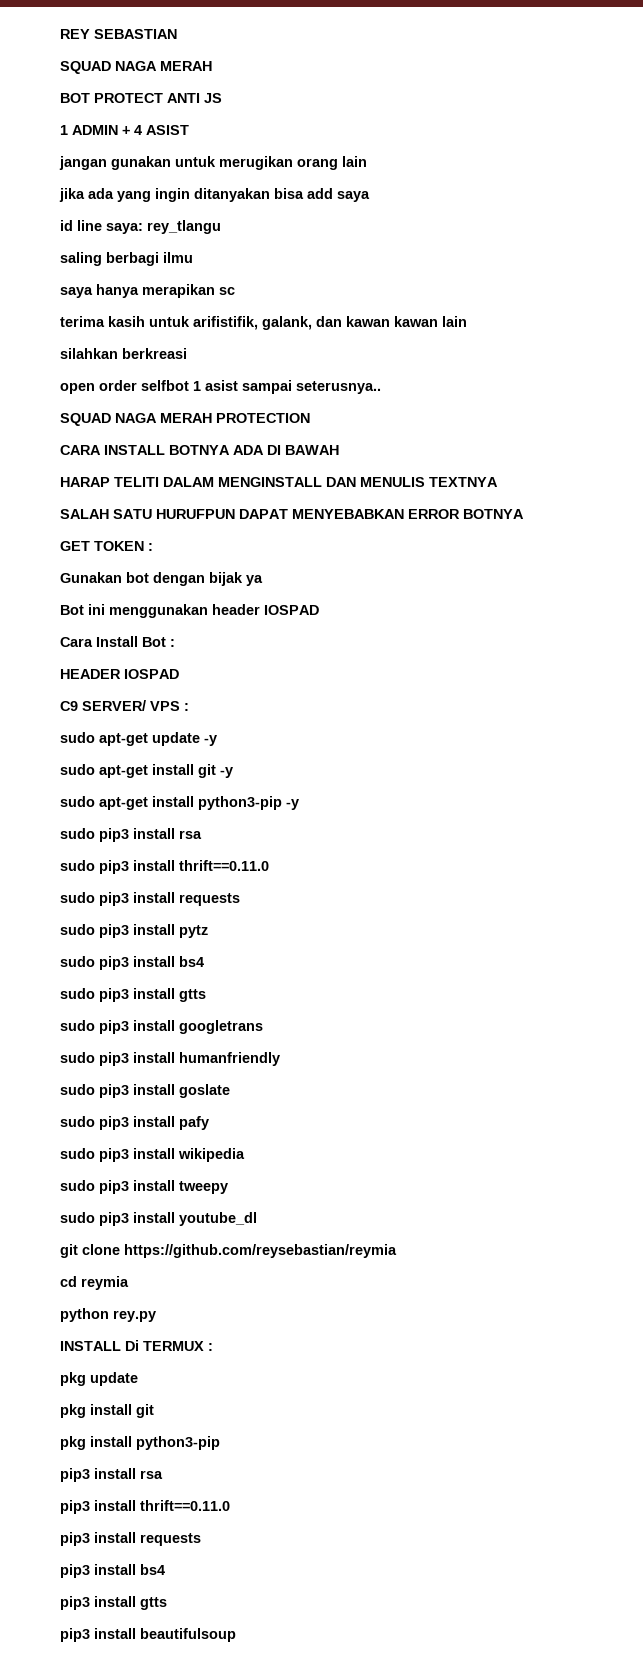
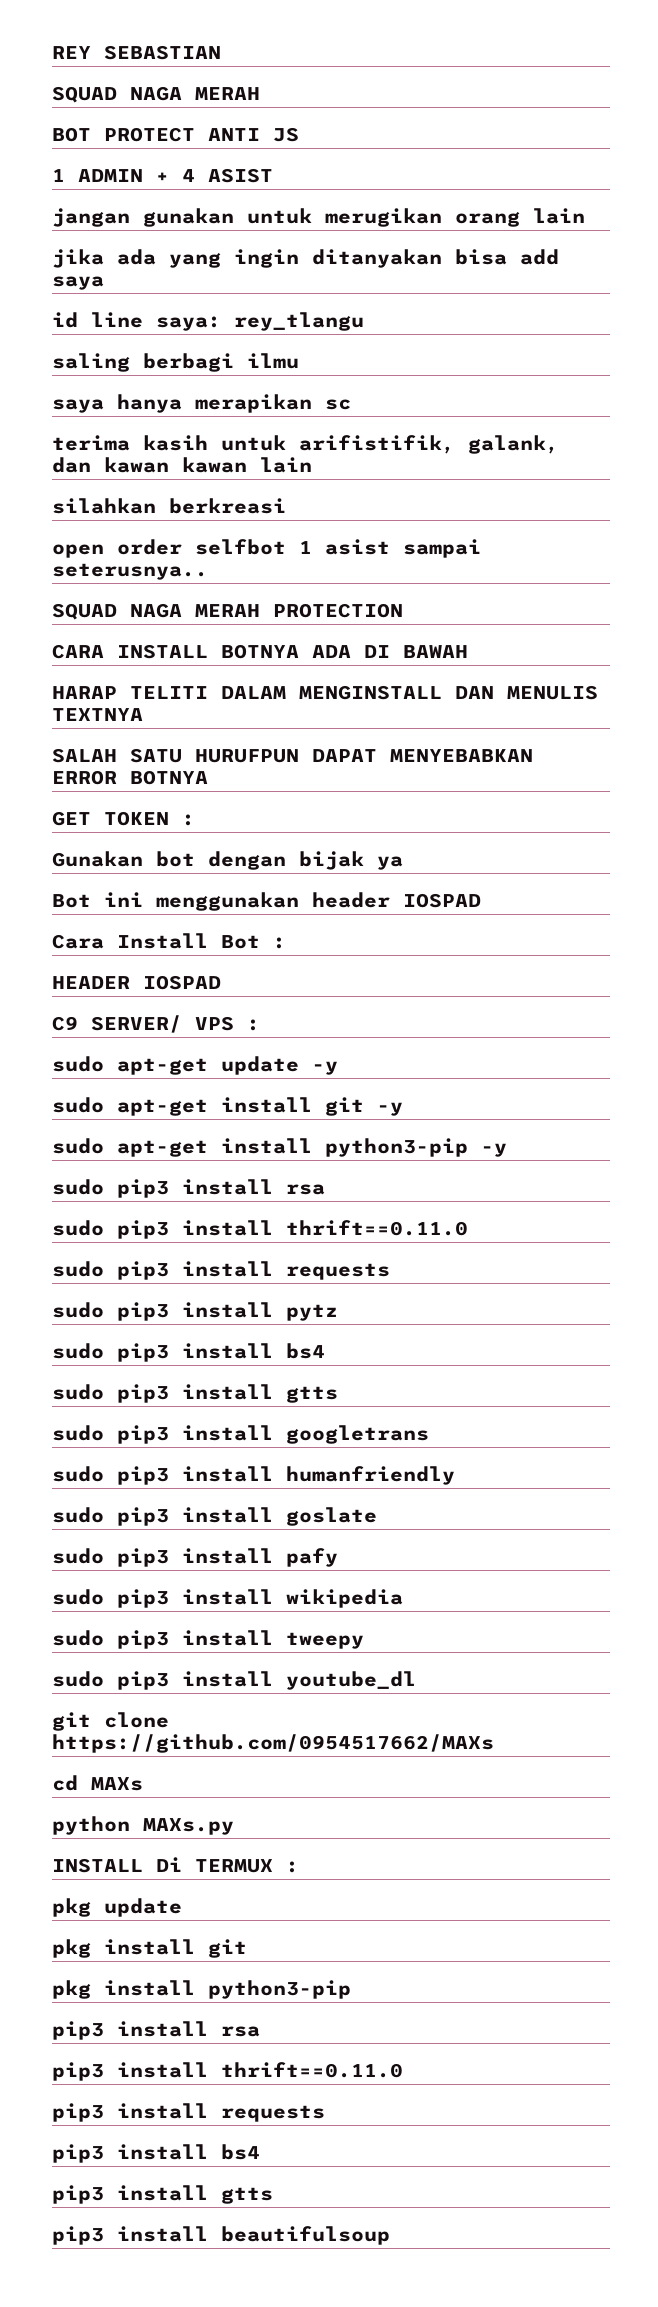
[124,1244,397,1258] https://github.com/reysebastian/reymia -> [52,1734,494,1753] https://github.com/0954517662/MAXs
[81,1276,129,1290] reymia -> [91,1777,143,1791] MAXs
[113,1310,156,1322] rey.py -> [143,1818,234,1835] MAXs.py

